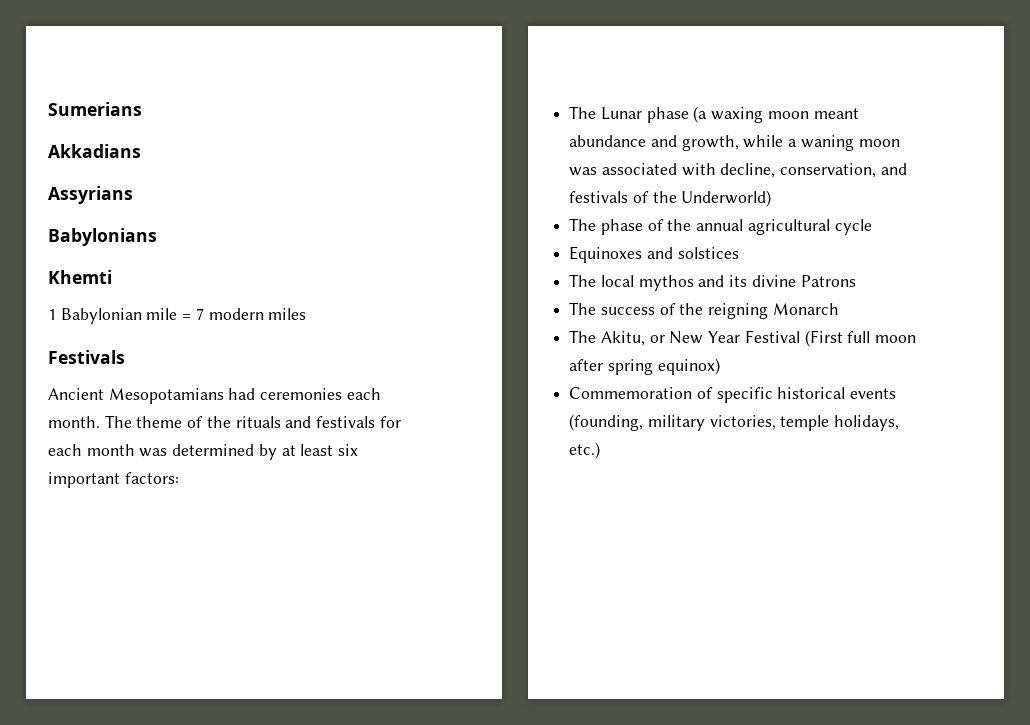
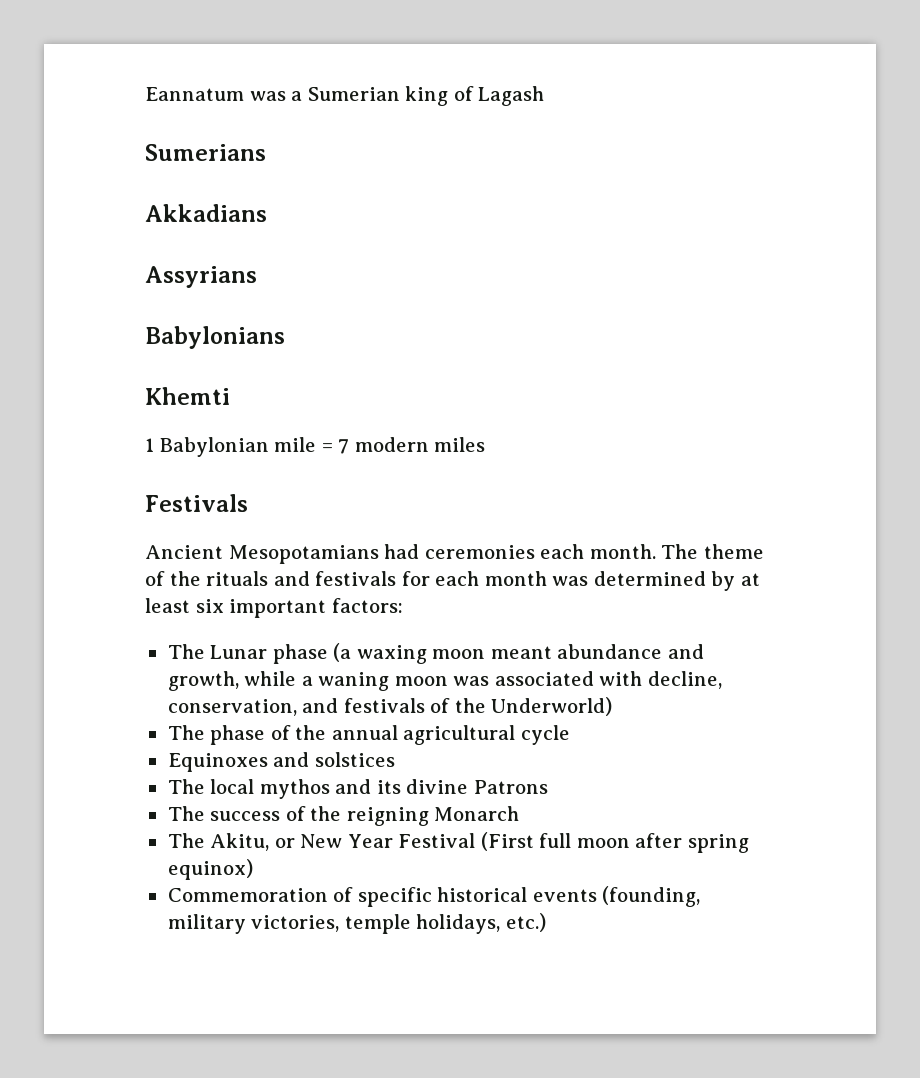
(48, 109) none -> [145,86,545,106] Eannatum was a Sumerian king of Lagash //

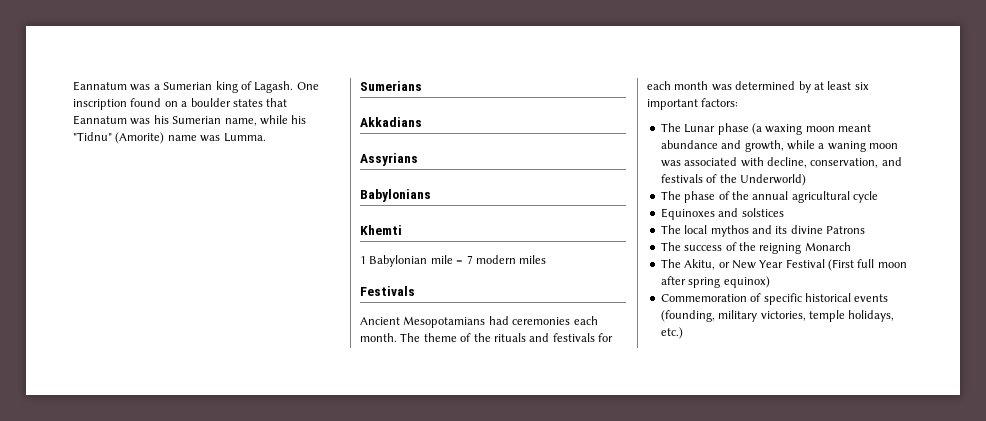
[478,86,545,106] Lagash -> [254,81,319,93] [73,98,288,110] [73,115,307,126] [73,132,266,144] Lagash. One inscription found on a boulder states that Eannatum was his Sumerian name, while his "Tidnu" (Amorite) name was Lumma.

